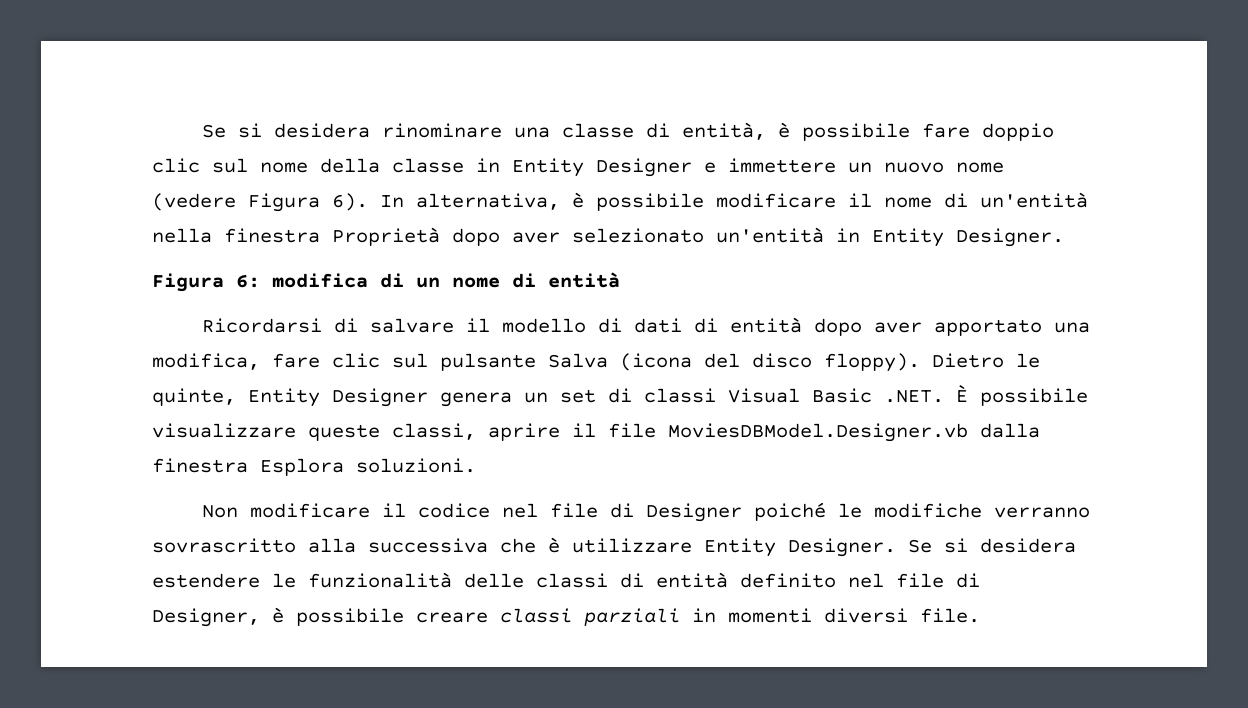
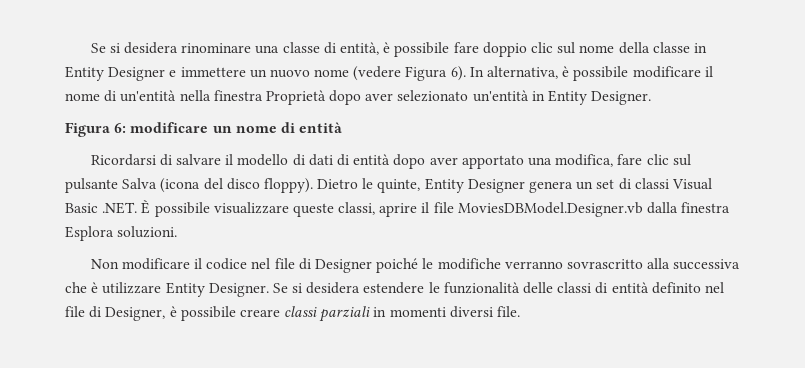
[272,273,404,288] modifica di -> [130,122,209,133] modificare

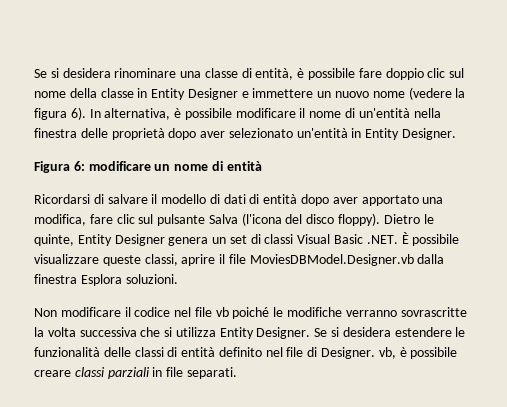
[405,66,448,81] Figura -> [455,88,466,98] [34,108,67,120] la figura
[265,90,326,105] Proprietà -> [80,128,165,140] delle proprietà
[160,178,201,193] (icona -> [241,213,282,226] (l'icona
[298,258,373,273] di Designer -> [215,307,229,317] vb
[566,258,741,270] [65,282,162,294] sovrascritto alla successiva che è utilizzare -> [400,307,467,317] [34,327,216,337] sovrascritte la volta successiva che si utilizza
[105,307,166,321] Designer, -> [321,347,396,359] Designer. vb,
[389,306,521,318] momenti diversi file. -> [166,367,237,379] file separati.

